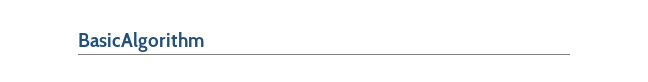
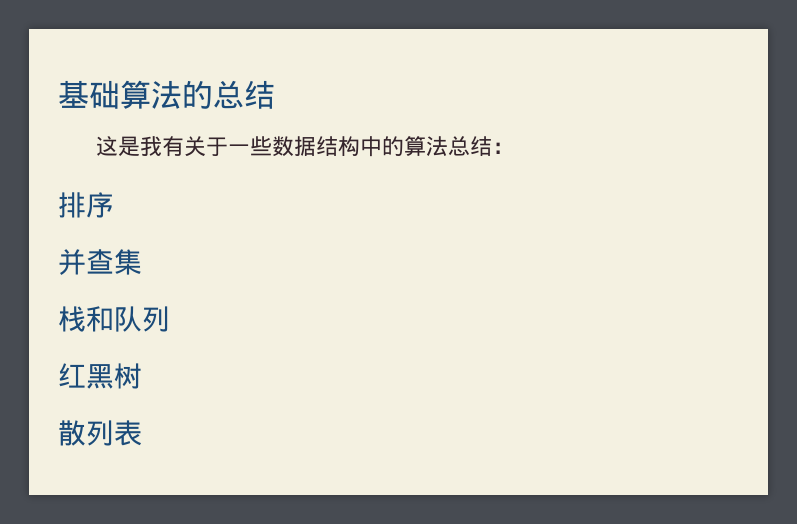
[78,32,204,52] BasicAlgorithm -> [58,80,275,109] [96,136,515,157] [58,192,114,218] [58,249,142,275] [58,306,170,332] [58,363,142,389] [58,420,142,446] 基础算法的总结 // 这是我有关于一些数据结构中的算法总结： // 排序 // 并查集 // 栈和队列 // 红黑树 // 散列表

